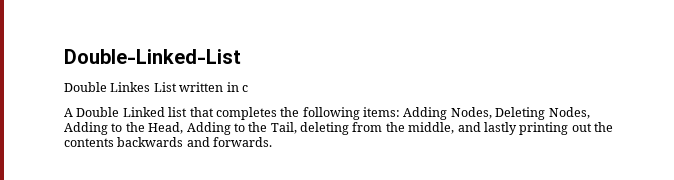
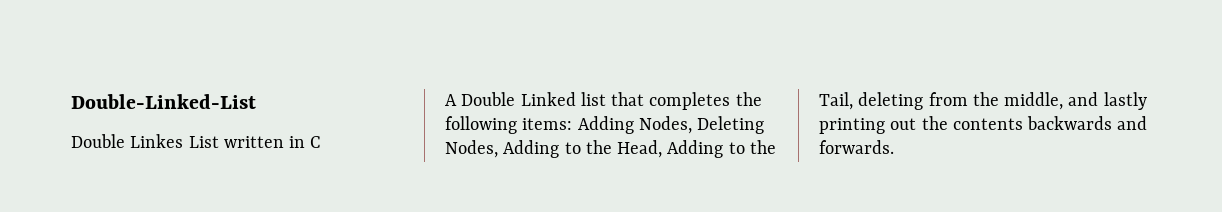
[241,85,248,92] c -> [310,136,321,148] C

